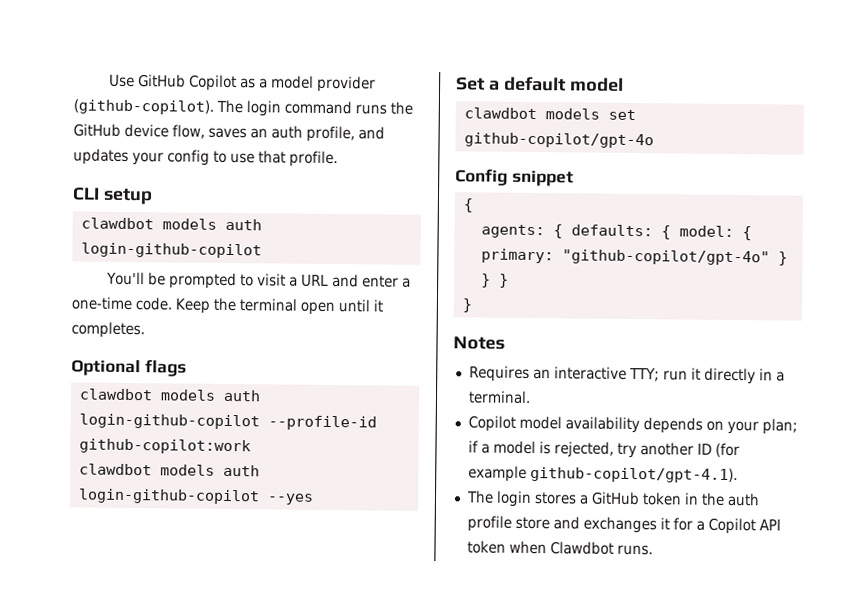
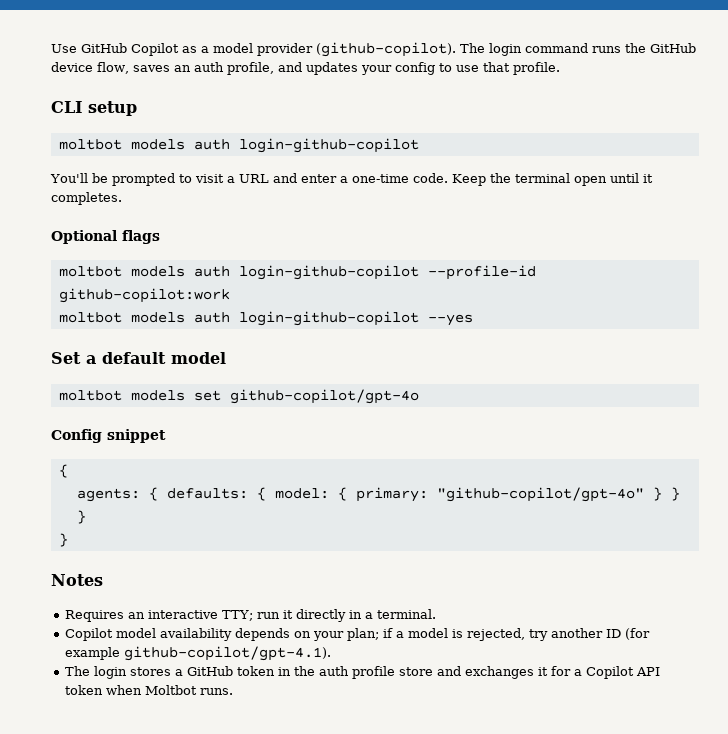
[80,217,154,230] clawdbot -> [58,139,122,150] moltbot
[78,388,153,401] clawdbot -> [58,266,122,277] moltbot
[78,463,152,476] clawdbot -> [58,312,122,323] moltbot
[463,107,537,120] clawdbot -> [58,390,122,401] moltbot
[549,541,614,555] Clawdbot -> [144,685,197,695] Moltbot

